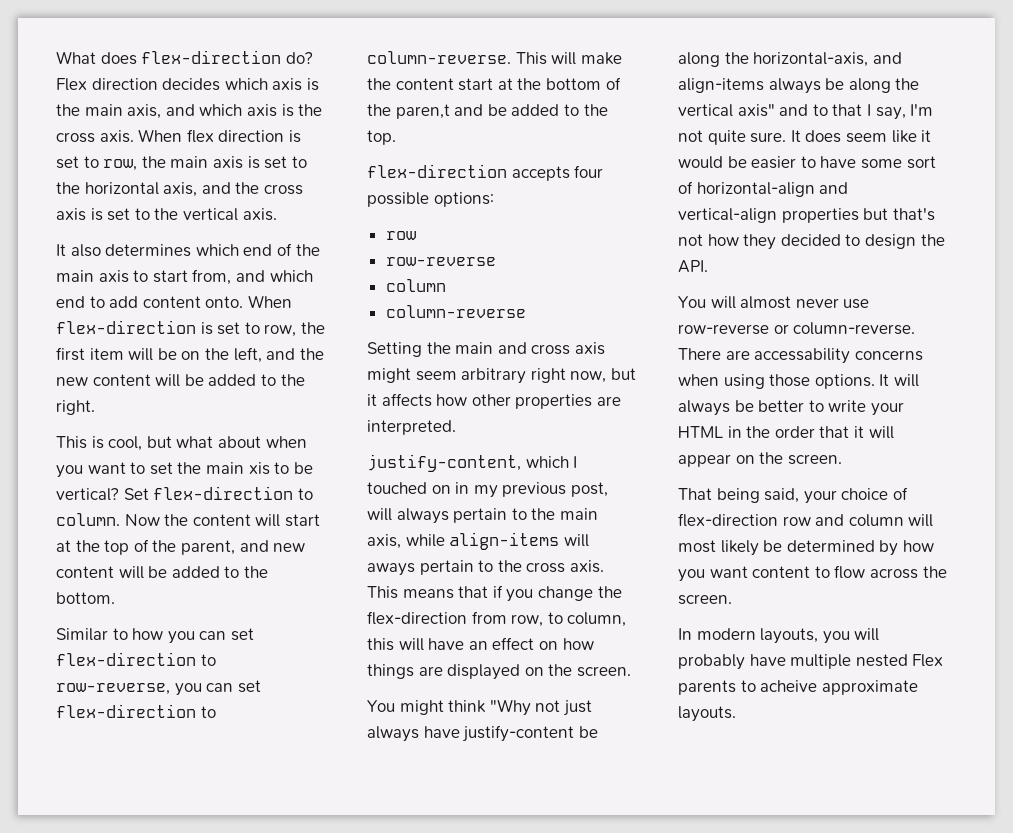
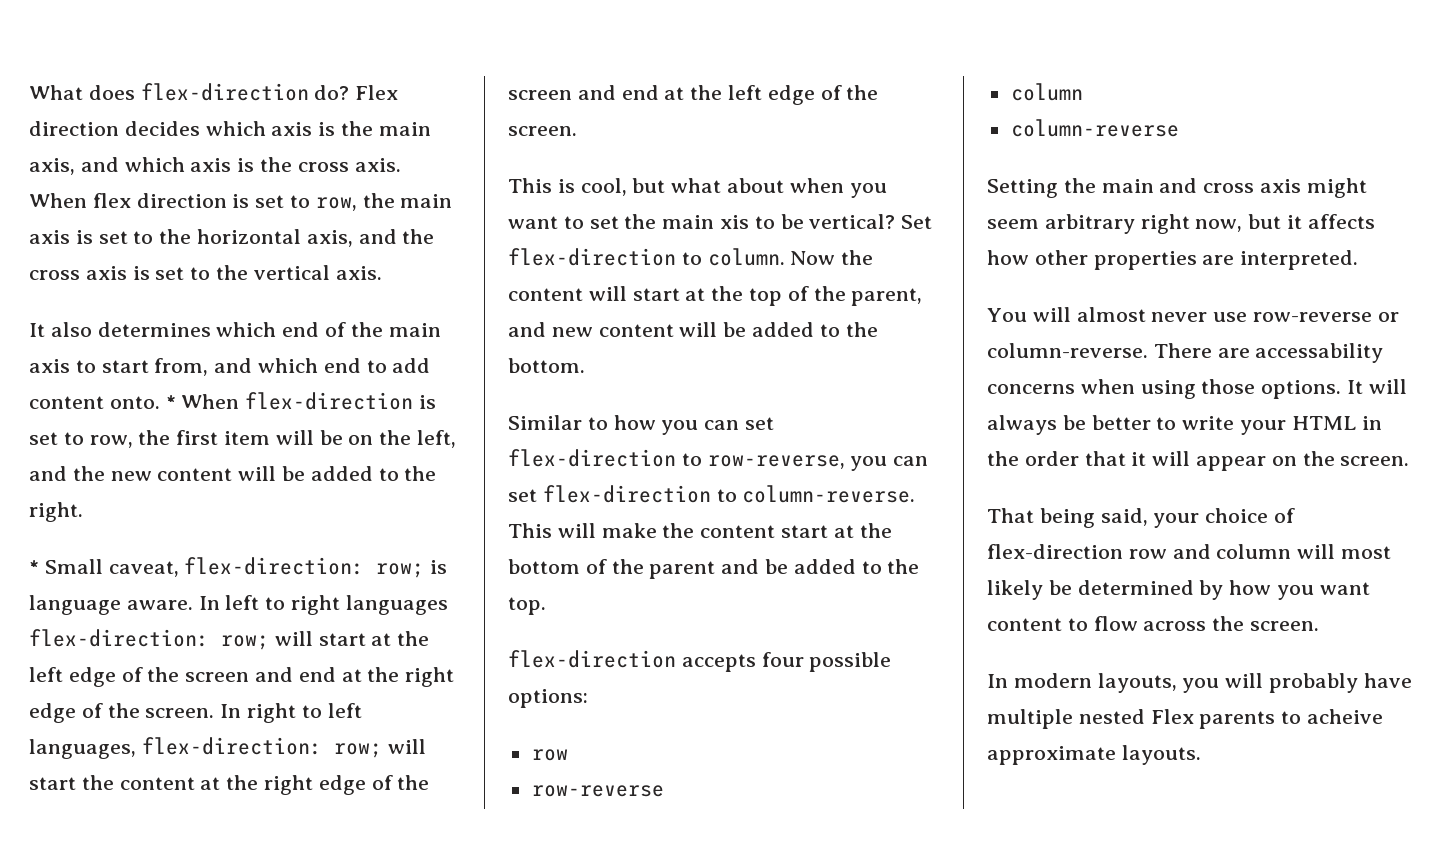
(244, 302) none -> [165,395,176,409] *
(95, 407) none -> [29,557,448,578] [29,595,448,615] [29,629,430,650] [29,667,455,687] [29,703,362,723] [29,737,426,759] [29,775,430,795] [508,85,879,105] [508,126,577,136] // * Small caveat, flex-direction: row; is language aware. In left to right languages flex-direction: row; will start at the left edge of the screen and end at the right edge of the screen. In right to left languages, flex-direction: row; will start the content at the right edge of the screen and end at the left edge of the screen.
[395,104,450,119] paren,t -> [649,561,716,579] parent
[367,454,578,472] [367,482,608,498] [367,508,598,524] [367,532,589,550] [367,560,604,576] [367,585,622,602] [367,611,627,627] [367,637,594,651] [367,664,631,680] [367,699,592,716] [367,725,598,742] [678,52,902,67] [678,78,920,94] [678,104,934,120] [678,130,932,145] [678,156,936,169] [678,181,849,197] [678,208,935,223] [678,234,945,250] [678,260,708,273] // justify-content, which I touched on in my previous post, will always pertain to the main axis, while align-items will aways pertain to the cross axis. This means that if you change the flex-direction from row, to column, this will have an effect on how things are displayed on the screen. // You might think "Why not just always have justify-content be along the horizontal-axis, and align-items always be along the vertical axis" and to that I say, I'm not quite sure. It does seem like it would be easier to have some sort of horizontal-align and vertical-align properties but that's not how they decided to design the API. -> (1359, 260) none

